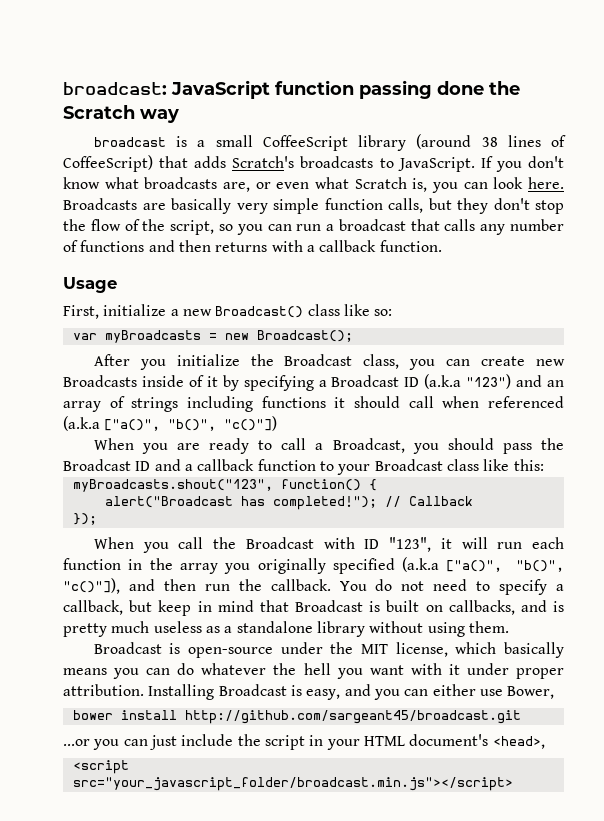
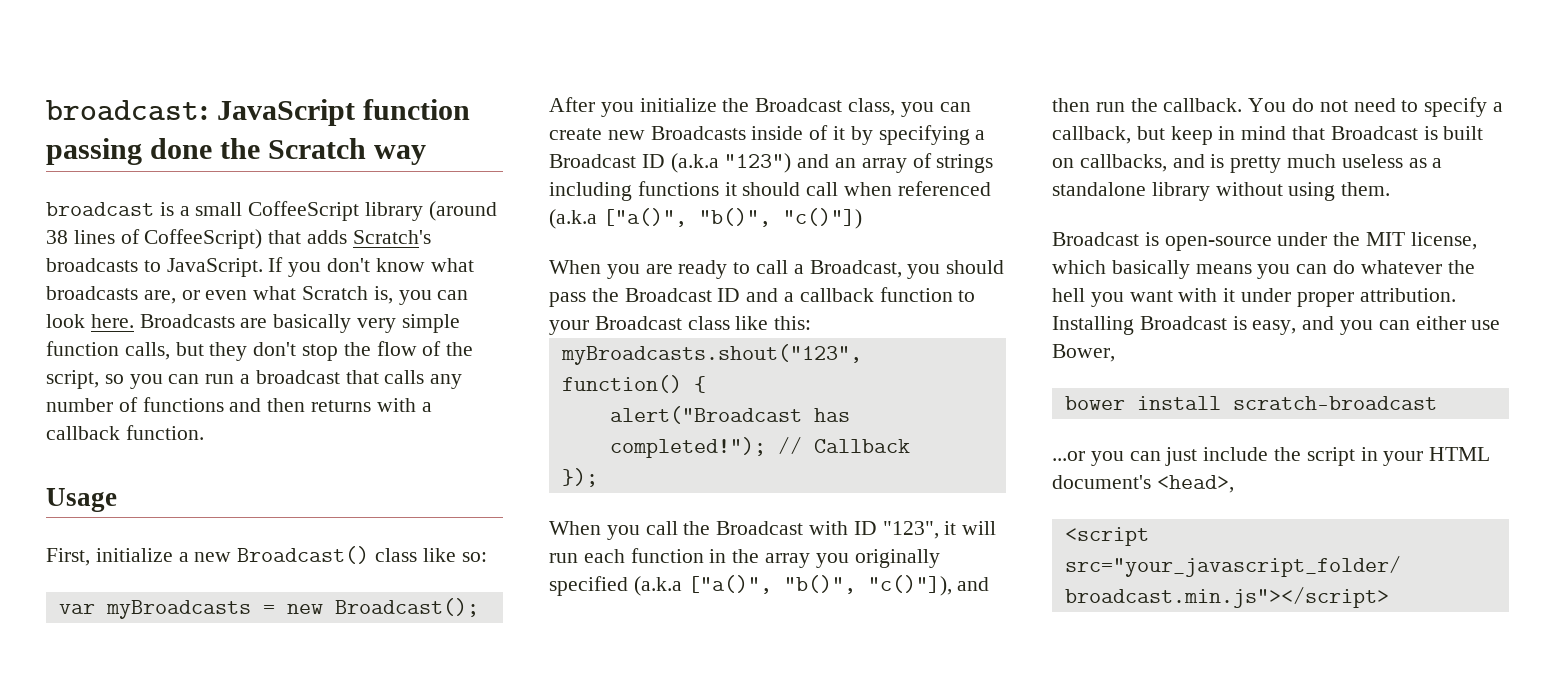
[184,710,521,724] http://github.com/sargeant45/broadcast.git -> [1232,396,1437,410] scratch-broadcast

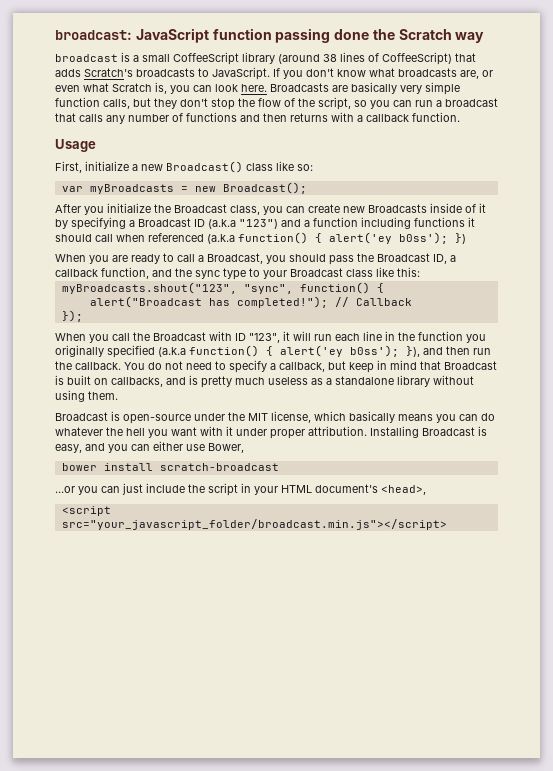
[835,153,994,173] an array of strings -> [304,217,358,227] a function
[602,208,862,229] ["a()", "b()", "c()"]) -> [238,232,466,244] function() { alert('ey b0ss'); })
[717,287,953,302] ID and a callback function -> [433,254,456,264] [55,267,246,280] ID, a callback function, and the sync type
(862, 354) none -> [243,284,293,294] "sync",
[630,548,704,563] function -> [363,331,382,341] line
[765,553,811,568] array -> [418,331,463,341] function
[687,575,952,596] ["a()", "b()", "c()"]), -> [189,345,420,357] function() { alert('ey b0ss'); }),

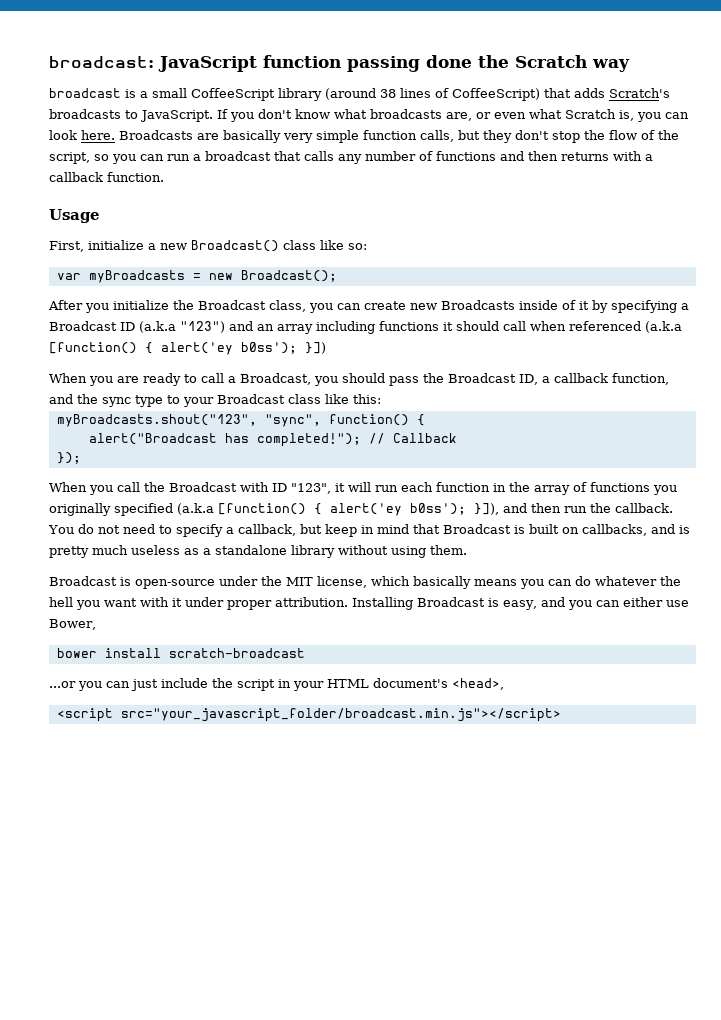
[304,217,358,227] a function -> [257,324,313,334] an array
[238,232,466,244] function() { alert('ey b0ss'); }) -> [49,342,326,355] [function() { alert('ey b0ss'); }])
[363,331,382,341] line -> [436,482,490,492] function
[418,331,463,341] function -> [534,482,650,495] array of functions
[189,345,420,357] function() { alert('ey b0ss'); }), -> [218,503,499,516] [function() { alert('ey b0ss'); }]),

